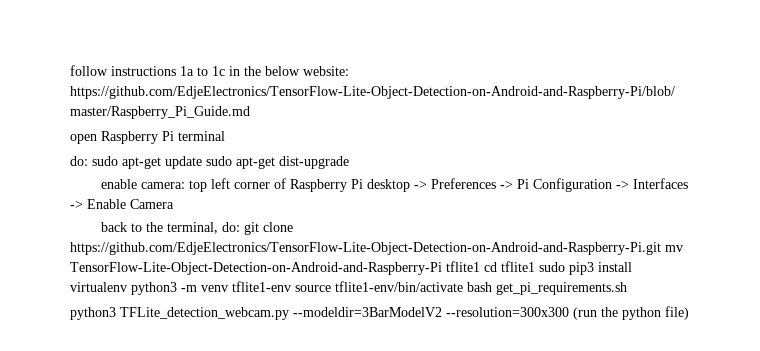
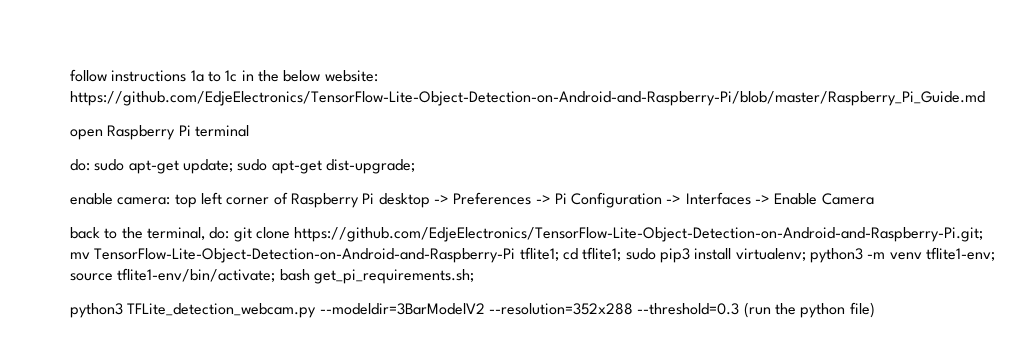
[165,156,349,169] update sudo apt-get dist-upgrade -> [182,159,415,174] update; sudo apt-get dist-upgrade;
[70,242,661,255] https://github.com/EdjeElectronics/TensorFlow-Lite-Object-Detection-on-Android-and-Raspberry-Pi.git -> [294,227,984,242] https://github.com/EdjeElectronics/TensorFlow-Lite-Object-Detection-on-Android-and-Raspberry-Pi.git;
[446,261,535,272] tflite1 cd tflite1 -> [519,247,622,261] tflite1; cd tflite1;
[70,282,127,292] virtualenv -> [735,248,806,261] virtualenv;
[232,281,627,295] tflite1-env source tflite1-env/bin/activate bash get_pi_requirements.sh -> [925,247,995,261] [70,268,474,284] tflite1-env; source tflite1-env/bin/activate; bash get_pi_requirements.sh;
[446,307,569,317] --resolution=300x300 -> [488,303,740,315] --resolution=352x288 --threshold=0.3

